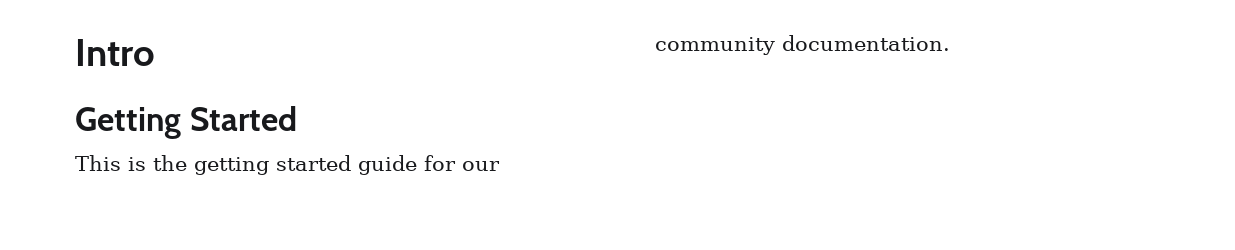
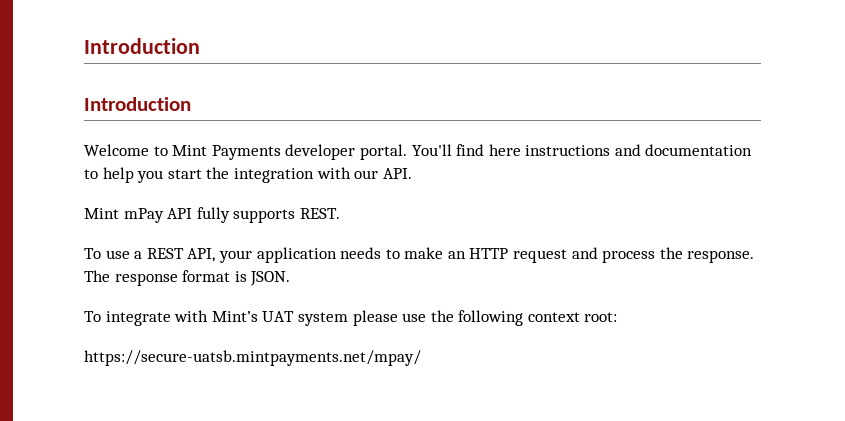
[75,39,155,66] [75,106,298,139] [75,155,500,175] [655,35,950,55] Intro // Getting Started // This is the getting started guide for our community documentation. -> [84,38,200,54] [84,97,191,111] [84,144,753,160] [84,167,412,183] [84,207,340,223] [84,247,755,263] [84,270,291,286] [84,310,618,326] [84,350,421,366] Introduction // Introduction // Welcome to Mint Payments developer portal. You'll find here instructions and documentation to help you start the integration with our API. // Mint mPay API fully supports REST. // To use a REST API, your application needs to make an HTTP request and process the response. The response format is JSON. // To integrate with Mint’s UAT system please use the following context root: // https://secure-uatsb.mintpayments.net/mpay/

